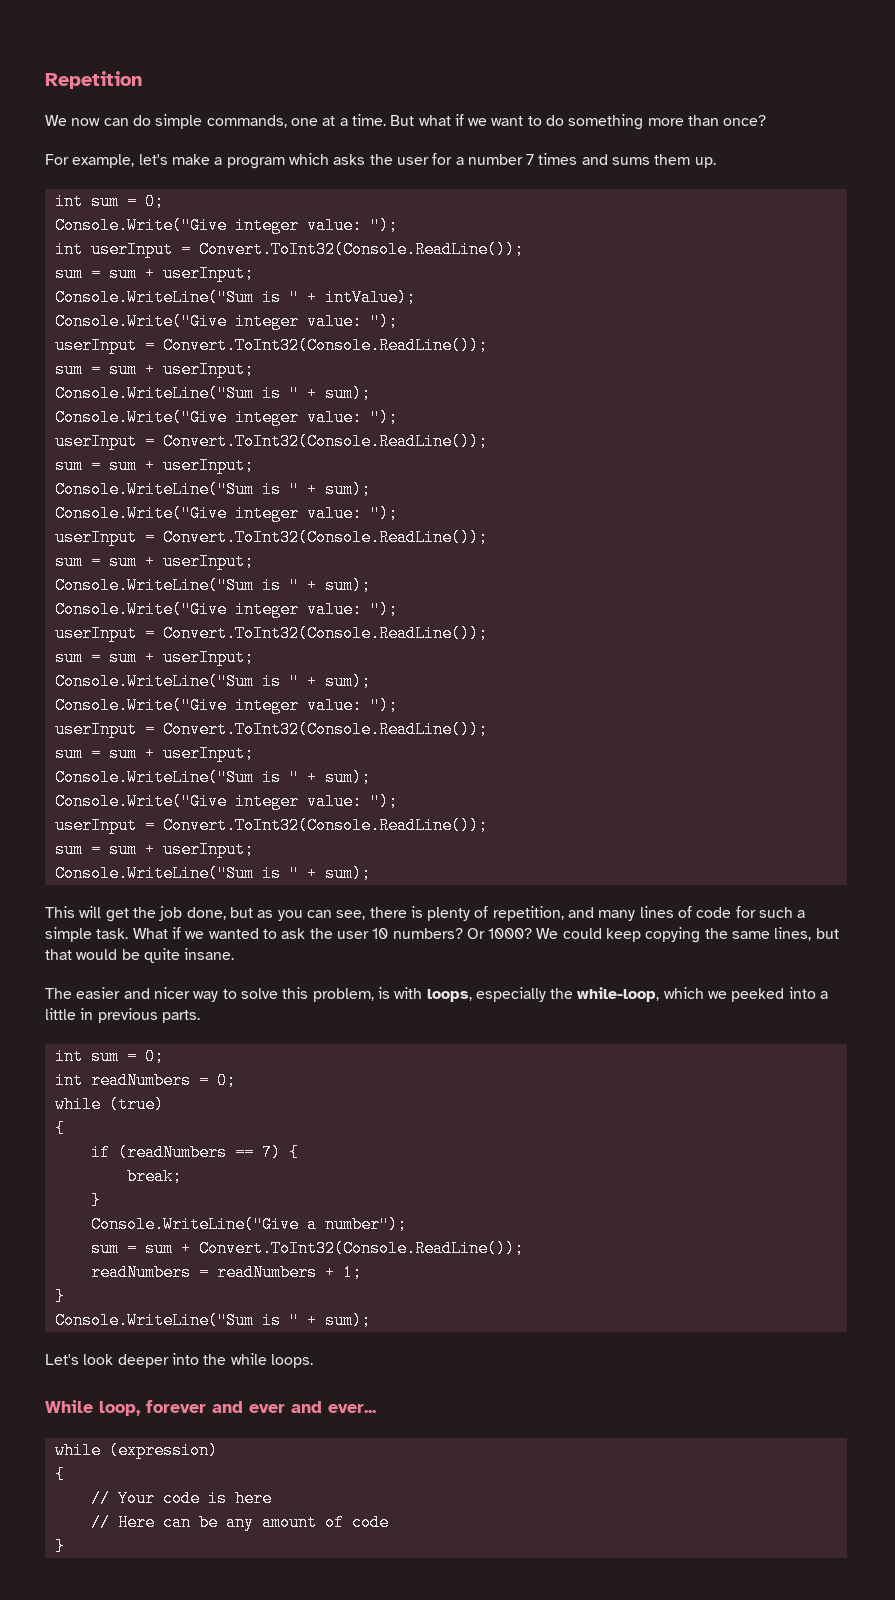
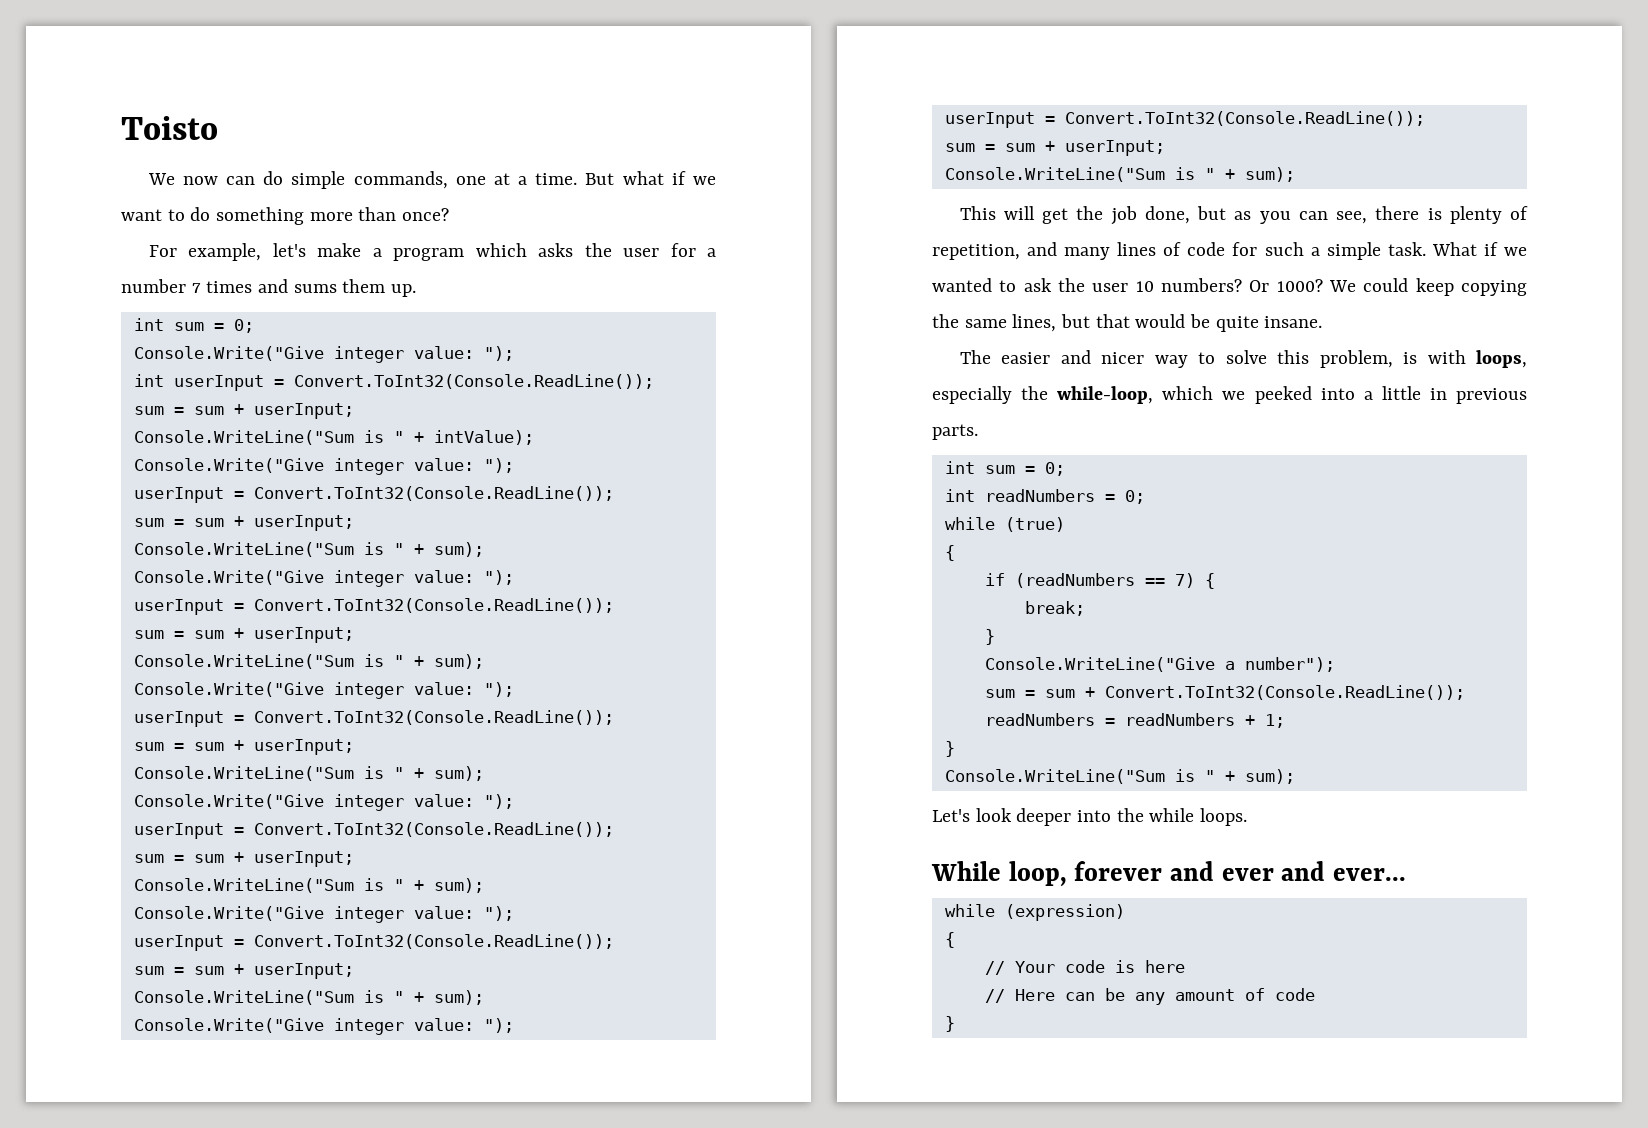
[45,71,142,89] Repetition -> [121,116,218,140] Toisto

